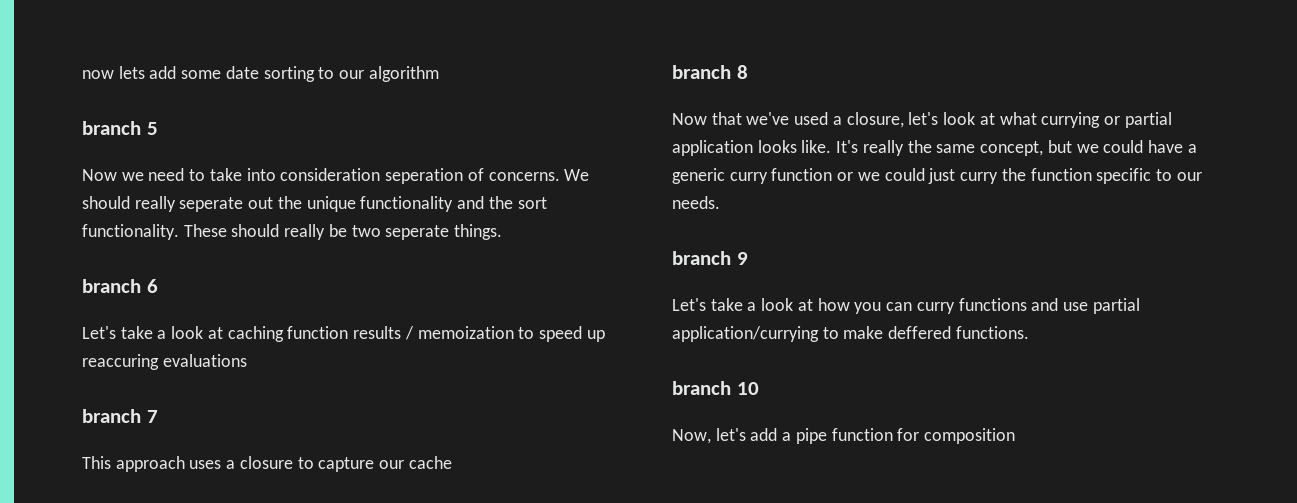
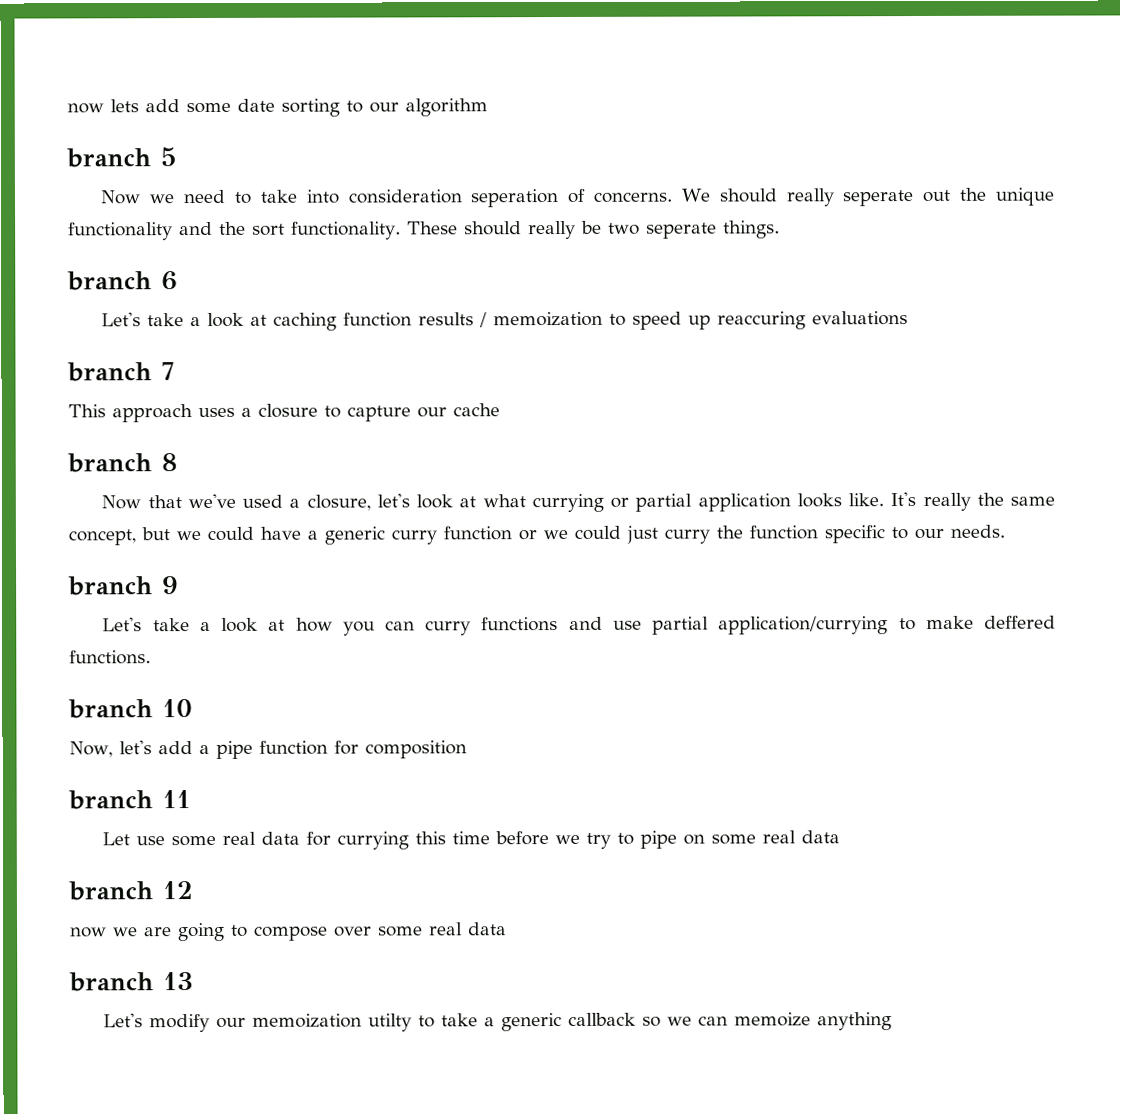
(1016, 436) none -> [68,790,191,810] [102,830,841,850] [68,881,193,901] [70,922,507,942] [69,972,194,992] [103,1012,893,1033] // branch 11 // Let use some real data for currying this time before we try to pipe on some real data // branch 12 // now we are going to compose over some real data // branch 13 // Let's modify our memoization utilty to take a generic callback so we can memoize anything

